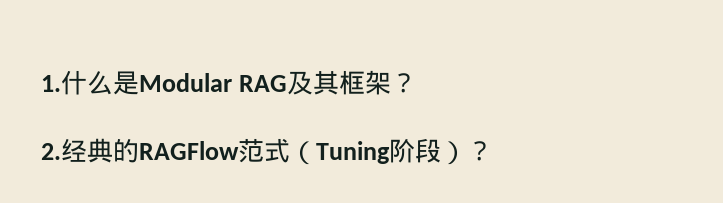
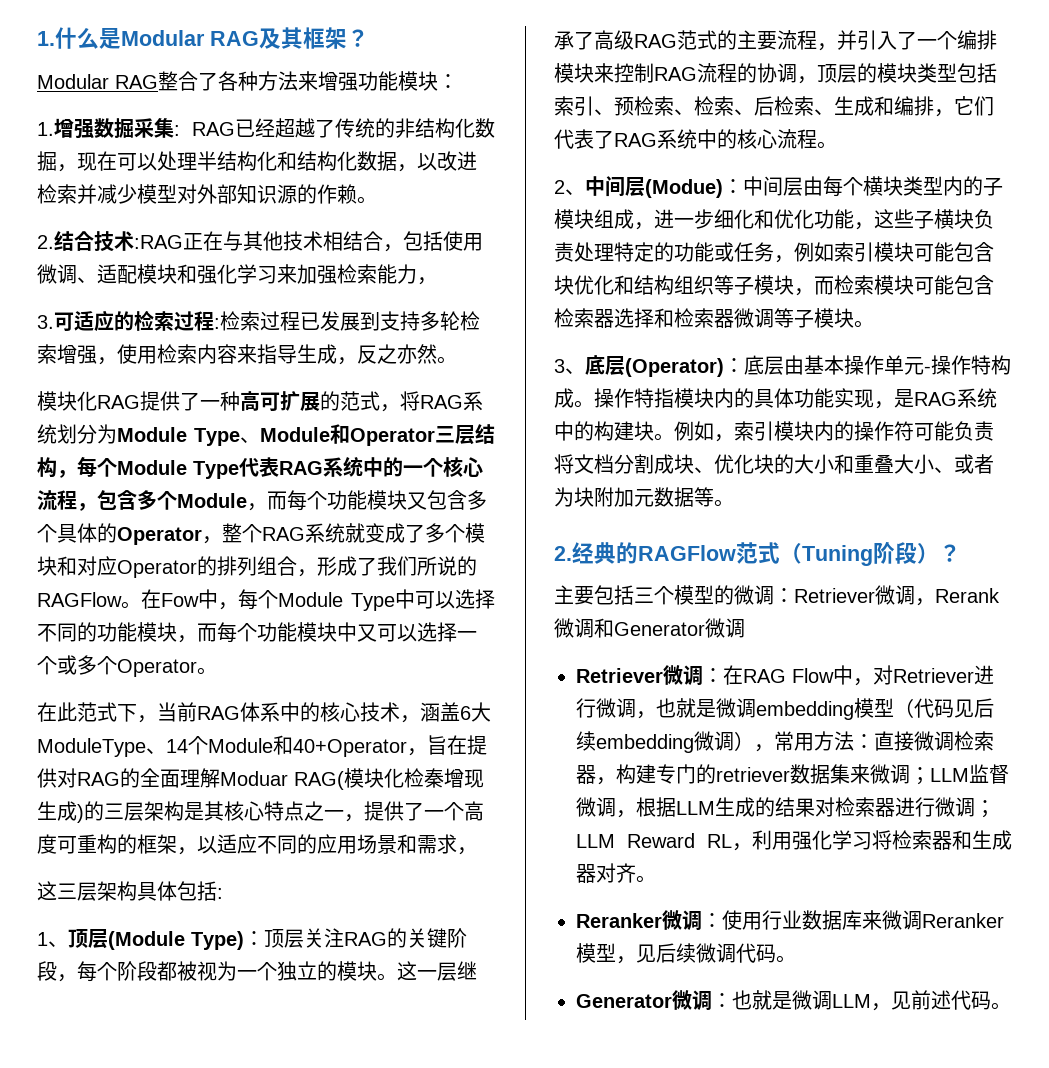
(418, 83) none -> [37,71,458,91] [37,118,495,139] [37,151,477,172] [37,184,377,204] [37,231,483,252] [37,264,437,285] [37,310,480,332] [37,344,457,365] [37,391,483,412] [37,424,495,446] [37,456,483,479] [37,490,487,511] [37,523,485,545] [37,556,477,578] [37,589,495,611] [37,622,477,643] [37,655,217,677] [37,702,491,723] [37,735,487,757] [37,768,484,790] [37,801,484,823] [37,834,477,855] [37,881,223,901] [37,928,467,950] [37,961,477,982] [554,30,997,51] [554,63,997,84] [554,96,994,117] [554,129,837,149] [554,176,1003,198] [554,209,994,230] [554,242,994,263] [554,275,994,296] [554,308,874,328] [554,355,1011,377] [554,388,997,409] [554,421,994,442] [554,454,994,474] [554,487,734,507] // Modular RAG整合了各种方法来增强功能模块： // 1.增强数掘采集: RAG已经超越了传统的非结构化数掘，现在可以处理半结构化和结构化数据，以改进检索并减少模型对外部知识源的作赖。 // 2.结合技术:RAG正在与其他技术相结合，包括使用微调、适配模块和强化学习来加强检索能力， // 3.可适应的检索过程:检索过程已发展到支持多轮检索增强，使用检索内容来指导生成，反之亦然。 // 模块化RAG提供了一种高可扩展的范式，将RAG系统划分为Module Type、Module和Operator三层结构，每个Module Type代表RAG系统中的一个核心流程，包含多个Module，而每个功能模块又包含多个具体的Operator，整个RAG系统就变成了多个模块和对应Operator的排列组合，形成了我们所说的RAGFlow。在Fow中，每个Module Type中可以选择不同的功能模块，而每个功能模块中又可以选择一个或多个Operator。 // 在此范式下，当前RAG体系中的核心技术，涵盖6大ModuleType、14个Module和40+Operator，旨在提供对RAG的全面理解Moduar RAG(模块化检秦增现生成)的三层架构是其核心特点之一，提供了一个高度可重构的框架，以适应不同的应用场景和需求， // 这三层架构具体包括: // 1、顶层(Module Type)：顶层关注RAG的关键阶段，每个阶段都被视为一个独立的模块。这一层继承了高级RAG范式的主要流程，并引入了一个编排模块来控制RAG流程的协调，顶层的模块类型包括索引、预检索、检索、后检索、生成和编排，它们代表了RAG系统中的核心流程。 // 2、中间层(Modue)：中间层由每个横块类型内的子模块组成，进一步细化和优化功能，这些子横块负责处理特定的功能或任务，例如索引模块可能包含块优化和结构组织等子模块，而检索模块可能包含检索器选择和检索器微调等子模块。 // 3、底层(Operator)：底层由基本操作单元-操作特构成。操作特指模块内的具体功能实现，是RAG系统中的构建块。例如，索引模块内的操作符可能负责将文档分割成块、优化块的大小和重叠大小、或者为块附加元数据等。
(493, 151) none -> [554,585,1000,606] [554,618,745,638] [576,665,994,686] [576,698,994,720] [576,731,994,753] [576,764,1009,785] [576,797,995,818] [576,830,1012,851] [576,863,656,883] [576,910,1004,931] [576,943,796,964] [576,990,1011,1011] // 主要包括三个模型的微调：Retriever微调，Rerank微调和Generator微调 // Retriever微调：在RAG Flow中，对Retriever进行微调，也就是微调embedding模型（代码见后续embedding微调），常用方法：直接微调检索器，构建专门的retriever数据集来微调；LLM监督微调，根据LLM生成的结果对检索器进行微调；LLM Reward RL，利用强化学习将检索器和生成器对齐。 // Reranker微调：使用行业数据库来微调Reranker模型，见后续微调代码。 // Generator微调：也就是微调LLM，见前述代码。

